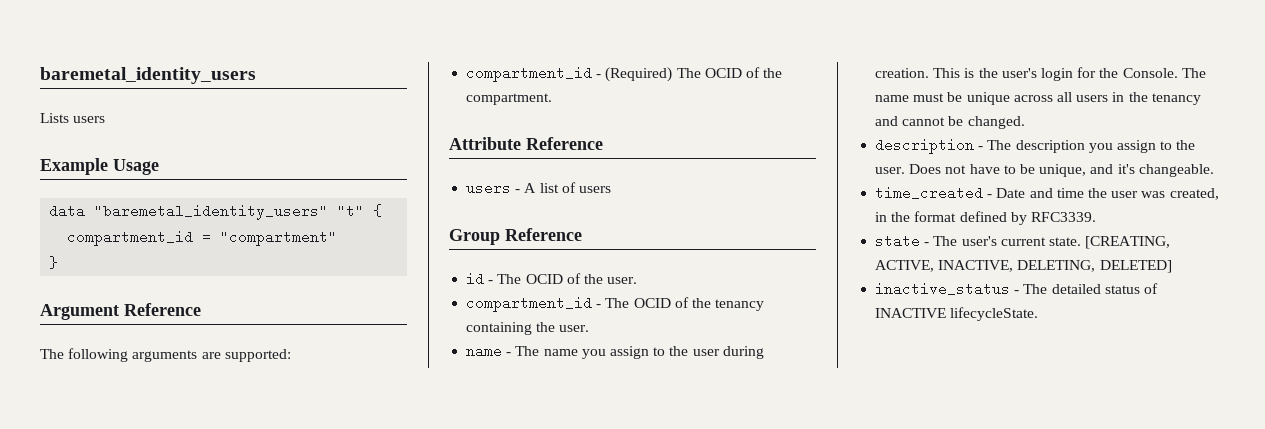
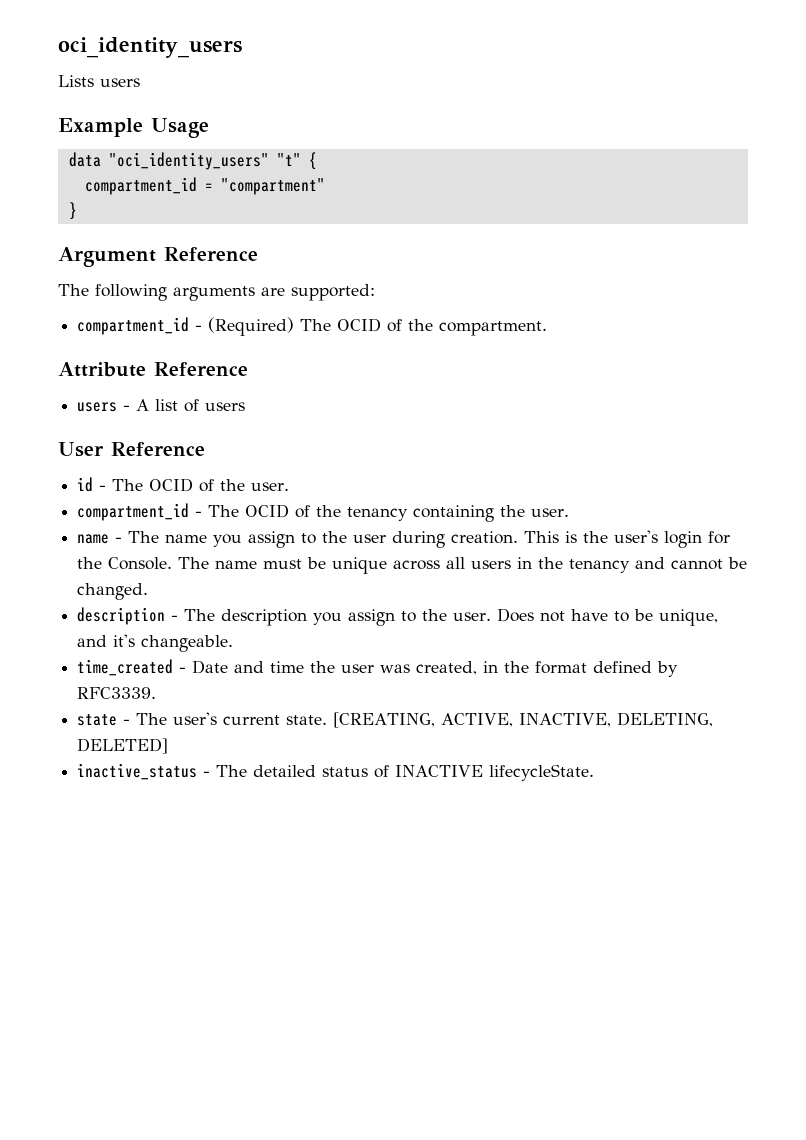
[40,67,256,84] baremetal_identity_users -> [58,37,242,58] oci_identity_users
[94,204,329,220] "baremetal_identity_users" -> [108,152,269,170] "oci_identity_users"
[449,229,500,245] Group -> [58,442,104,457] User

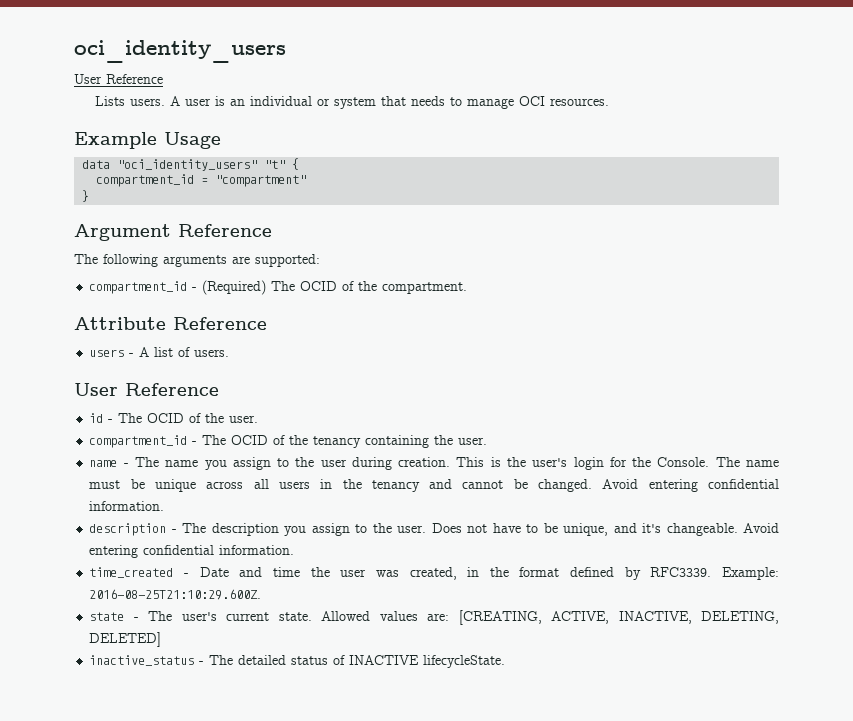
(242, 47) none -> [74,74,163,84] // User Reference
[100,78,140,87] users -> [130,96,610,109] users. A user is an individual or system that needs to manage OCI resources.
[205,402,246,411] users -> [194,349,230,357] users.
(149, 591) none -> [602,479,779,492] [89,501,165,511] Avoid entering confidential information.
(234, 643) none -> [742,523,779,533] [89,545,295,558] Avoid entering confidential information.
(157, 693) none -> [721,567,779,580] [89,589,262,600] Example: 2016-08-25T21:10:29.600Z.
(328, 720) none -> [321,611,450,621] Allowed values are:

